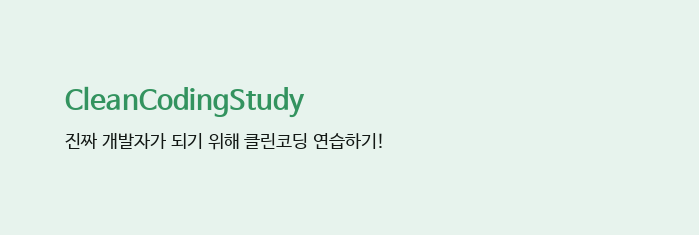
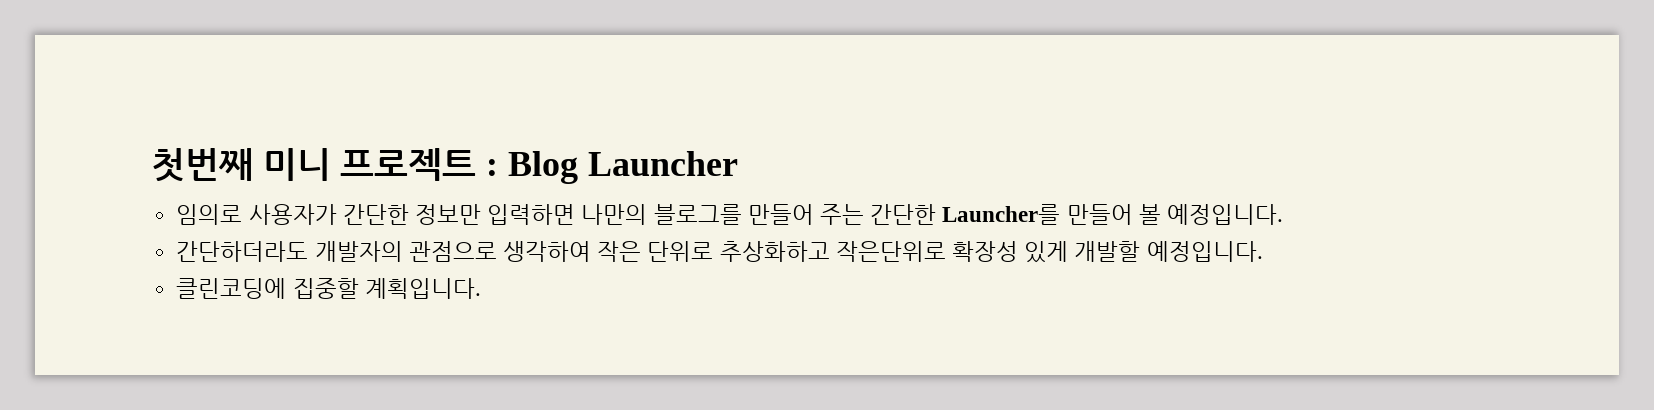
[65,86,305,118] [65,132,386,150] CleanCodingStudy // 진짜 개발자가 되기 위해 클린코딩 연습하기! -> [151,148,738,184] [176,204,1284,225] [176,241,1263,263] [176,278,481,299] 첫번째 미니 프로젝트 : Blog Launcher // 임의로 사용자가 간단한 정보만 입력하면 나만의 블로그를 만들어 주는 간단한 Launcher를 만들어 볼 예정입니다. // 간단하더라도 개발자의 관점으로 생각하여 작은 단위로 추상화하고 작은단위로 확장성 있게 개발할 예정입니다. // 클린코딩에 집중할 계획입니다.

